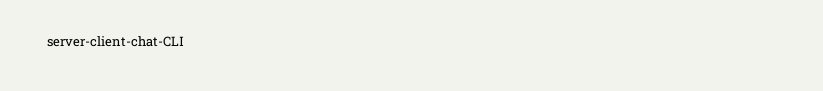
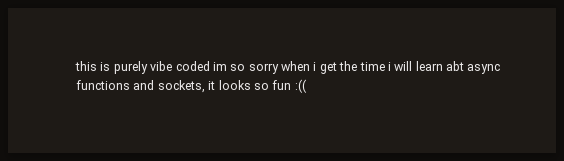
[47,36,184,47] server-client-chat-CLI -> [75,61,501,74] [76,79,307,93] this is purely vibe coded im so sorry when i get the time i will learn abt async functions and sockets, it looks so fun :((

